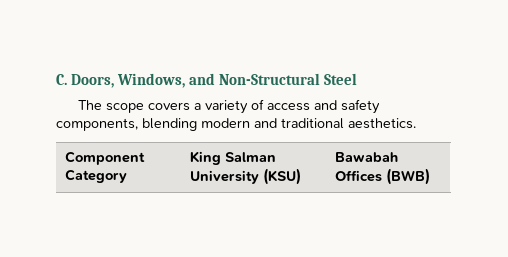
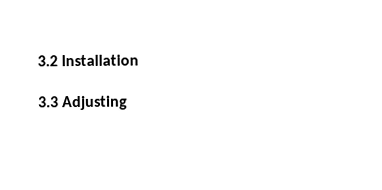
[56,73,357,88] [77,99,380,114] [56,118,416,131] [64,151,145,165] [64,169,127,183] [189,151,276,165] [189,168,301,185] [334,152,398,162] [334,168,430,185] C. Doors, Windows, and Non-Structural Steel // The scope covers a variety of access and safety components, blending modern and traditional aesthetics. // Component Category | King Salman University (KSU) | Bawabah Offices (BWB) -> [37,54,140,67] [38,95,129,111] 3.2 Installation // 3.3 Adjusting

